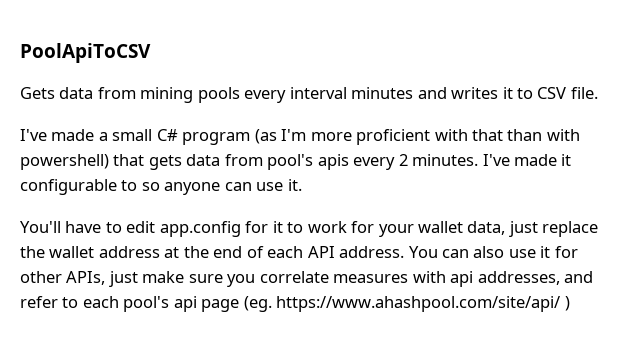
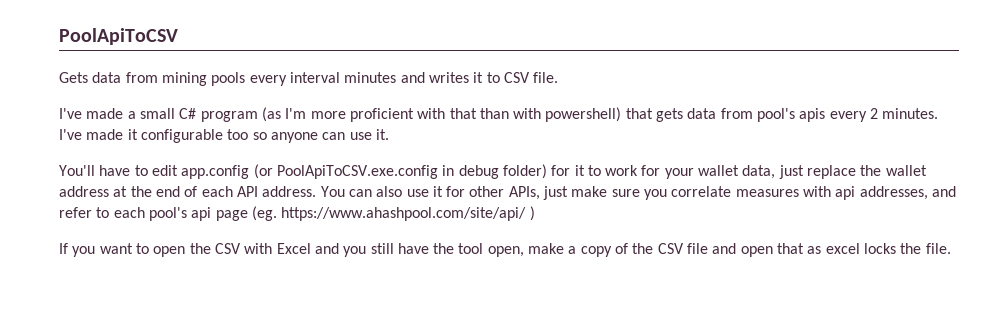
[121,180,138,191] to -> [227,129,249,140] too
(241, 229) none -> [253,164,547,179] (or PoolApiToCSV.exe.config in debug folder)
(570, 303) none -> [59,243,951,257] // If you want to open the CSV with Excel and you still have the tool open, make a copy of the CSV file and open that as excel locks the file.

